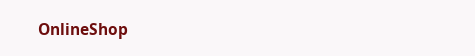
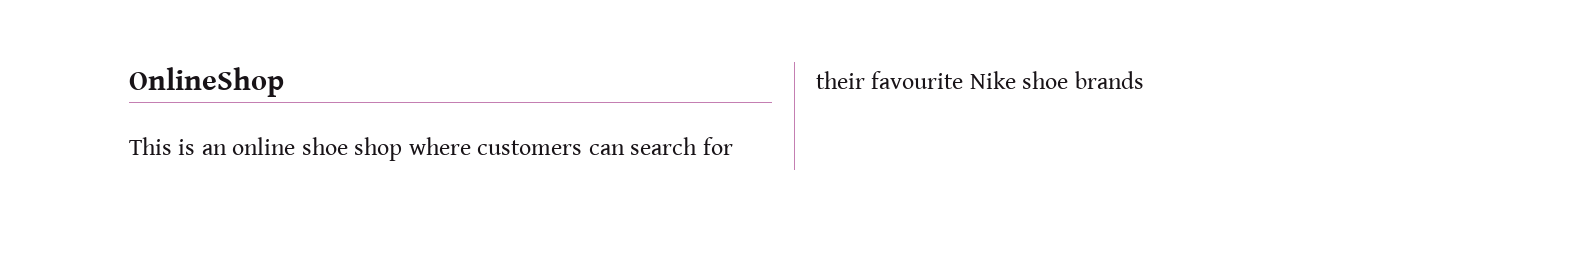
(128, 31) none -> [129,137,733,161] [816,71,1144,89] // This is an online shoe shop where customers can search for their favourite Nike shoe brands

